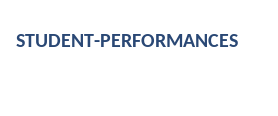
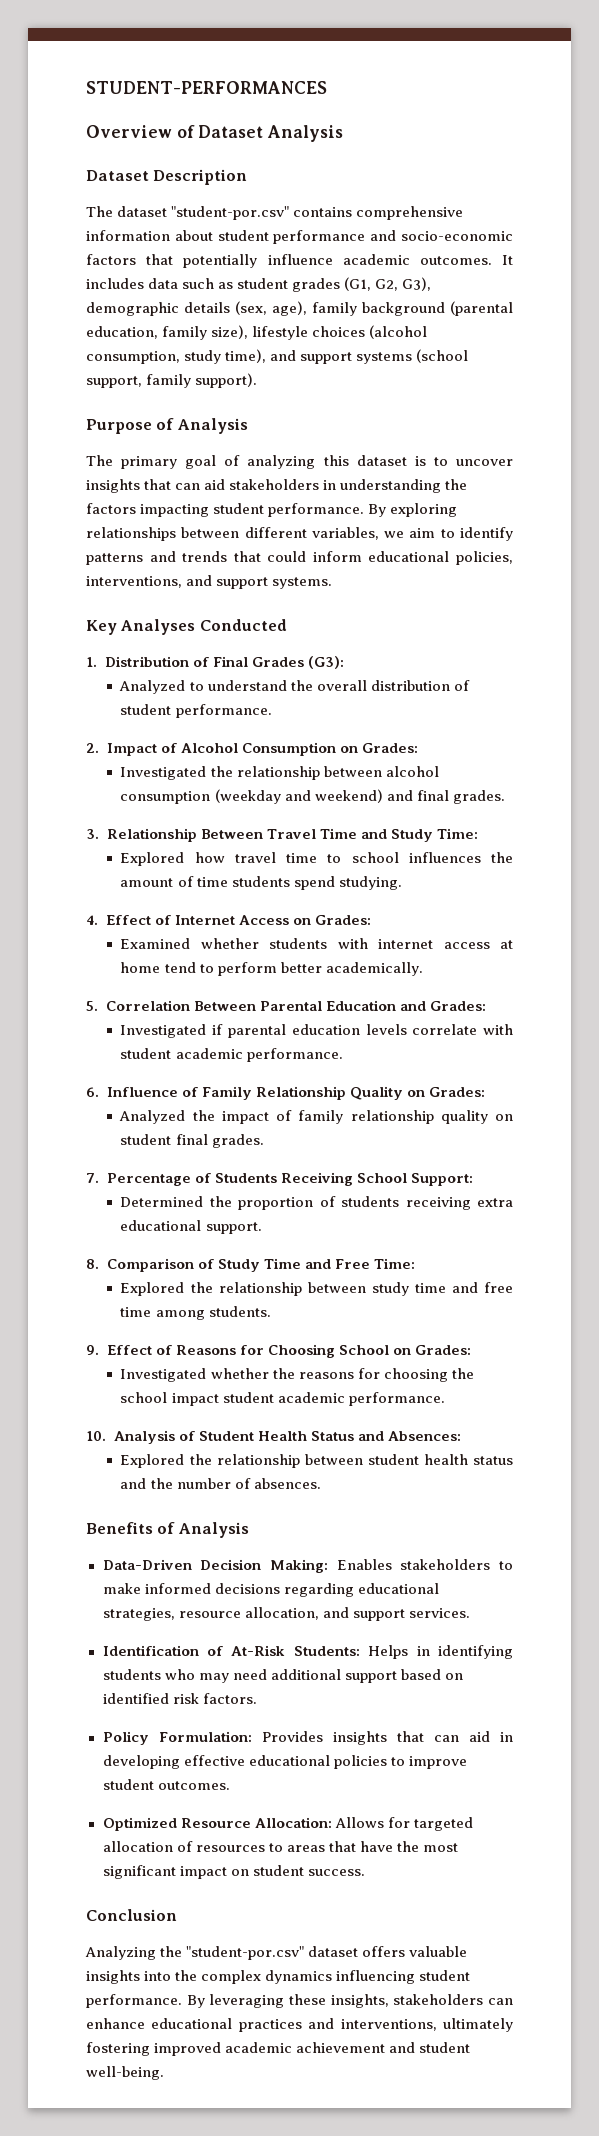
(238, 40) none -> [86,125,344,142] [86,169,248,185] [86,206,464,220] [86,230,513,244] [86,254,513,268] [86,277,432,292] [86,301,513,316] [86,325,428,340] [86,349,469,364] [86,373,258,388] [86,418,248,434] [86,455,513,469] [86,479,468,493] [86,503,458,517] [86,527,513,541] [86,551,513,565] [86,575,333,589] [86,619,287,635] [86,656,344,669] [119,680,470,694] [120,704,272,718] [86,742,418,756] [120,766,439,780] [120,789,505,804] [86,828,478,842] [120,852,514,866] [120,876,402,890] [86,915,371,925] [120,938,513,949] [120,962,423,976] [86,1000,486,1011] [120,1024,513,1038] [120,1048,343,1062] [86,1086,485,1100] [119,1110,514,1124] [120,1134,264,1148] [86,1172,473,1186] [120,1196,513,1210] [120,1220,262,1234] [86,1258,415,1272] [120,1282,513,1296] [120,1306,271,1320] [86,1344,471,1358] [120,1368,474,1382] [120,1392,445,1406] [86,1430,461,1444] [120,1454,513,1468] [120,1478,321,1489] [86,1522,249,1538] [102,1559,513,1573] [102,1583,439,1597] [102,1607,470,1621] [102,1645,513,1659] [102,1669,463,1683] [102,1693,257,1704] [102,1731,513,1745] [102,1755,467,1769] [102,1779,230,1790] [102,1817,473,1831] [102,1841,458,1852] [102,1865,365,1879] [86,1909,177,1921] [85,1946,468,1960] [86,1970,471,1984] [86,1994,513,2008] [86,2018,513,2032] [86,2042,471,2056] [86,2066,164,2080] // Overview of Dataset Analysis // Dataset Description // The dataset "student-por.csv" contains comprehensive information about student performance and socio-economic factors that potentially influence academic outcomes. It includes data such as student grades (G1, G2, G3), demographic details (sex, age), family background (parental education, family size), lifestyle choices (alcohol consumption, study time), and support systems (school support, family support). // Purpose of Analysis // The primary goal of analyzing this dataset is to uncover insights that can aid stakeholders in understanding the factors impacting student performance. By exploring relationships between different variables, we aim to identify patterns and trends that could inform educational policies, interventions, and support systems. // Key Analyses Conducted // 1. Distribution of Final Grades (G3): // Analyzed to understand the overall distribution of student performance. // 2. Impact of Alcohol Consumption on Grades: // Investigated the relationship between alcohol consumption (weekday and weekend) and final grades. // 3. Relationship Between Travel Time and Study Time: // Explored how travel time to school influences the amount of time students spend studying. // 4. Effect of Internet Access on Grades: // Examined whether students with internet access at home tend to perform better academically. // 5. Correlation Between Parental Education and Grades: // Investigated if parental education levels correlate with student academic performance. // 6. Influence of Family Relationship Quality on Grades: // Analyzed the impact of family relationship quality on student final grades. // 7. Percentage of Students Receiving School Support: // Determined the proportion of students receiving extra educational support. // 8. Comparison of Study Time and Free Time: // Explored the relationship between study time and free time among students. // 9. Effect of Reasons for Choosing School on Grades: // Investigated whether the reasons for choosing the school impact student academic performance. // 10. Analysis of Student Health Status and Absences: // Explored the relationship between student health status and the number of absences. // Benefits of Analysis // Data-Driven Decision Making: Enables stakeholders to make informed decisions regarding educational strategies, resource allocation, and support services. // Identification of At-Risk Students: Helps in identifying students who may need additional support based on identified risk factors. // Policy Formulation: Provides insights that can aid in developing effective educational policies to improve student outcomes. // Optimized Resource Allocation: Allows for targeted allocation of resources to areas that have the most significant impact on student success. // Conclusion // Analyzing the "student-por.csv" dataset offers valuable insights into the complex dynamics influencing student performance. By leveraging these insights, stakeholders can enhance educational practices and interventions, ultimately fostering improved academic achievement and student well-being.

